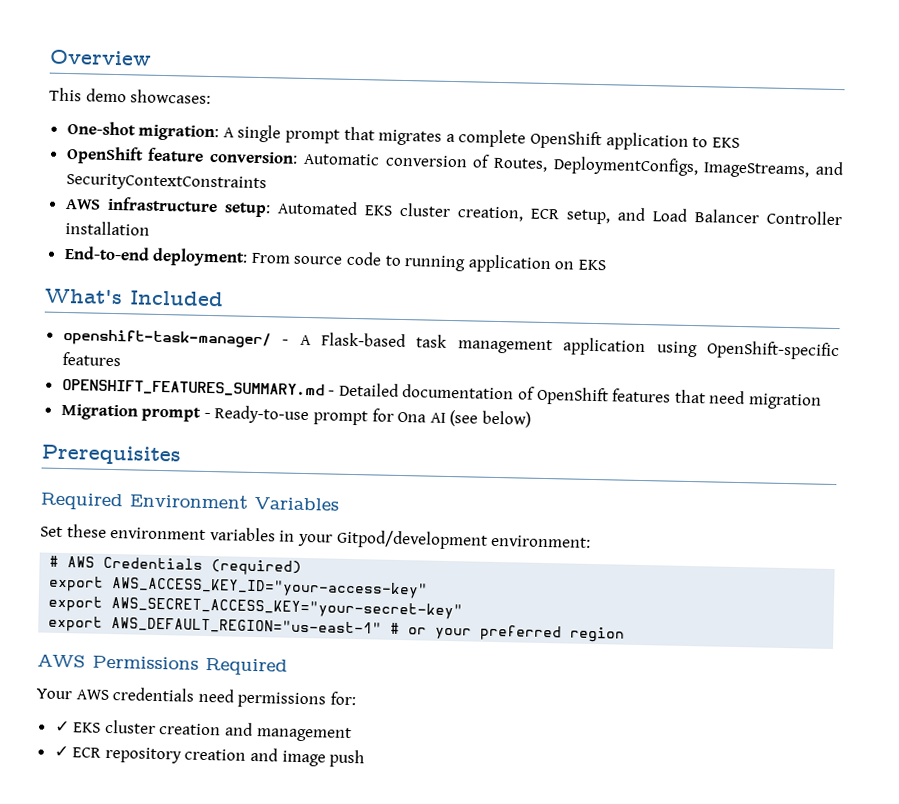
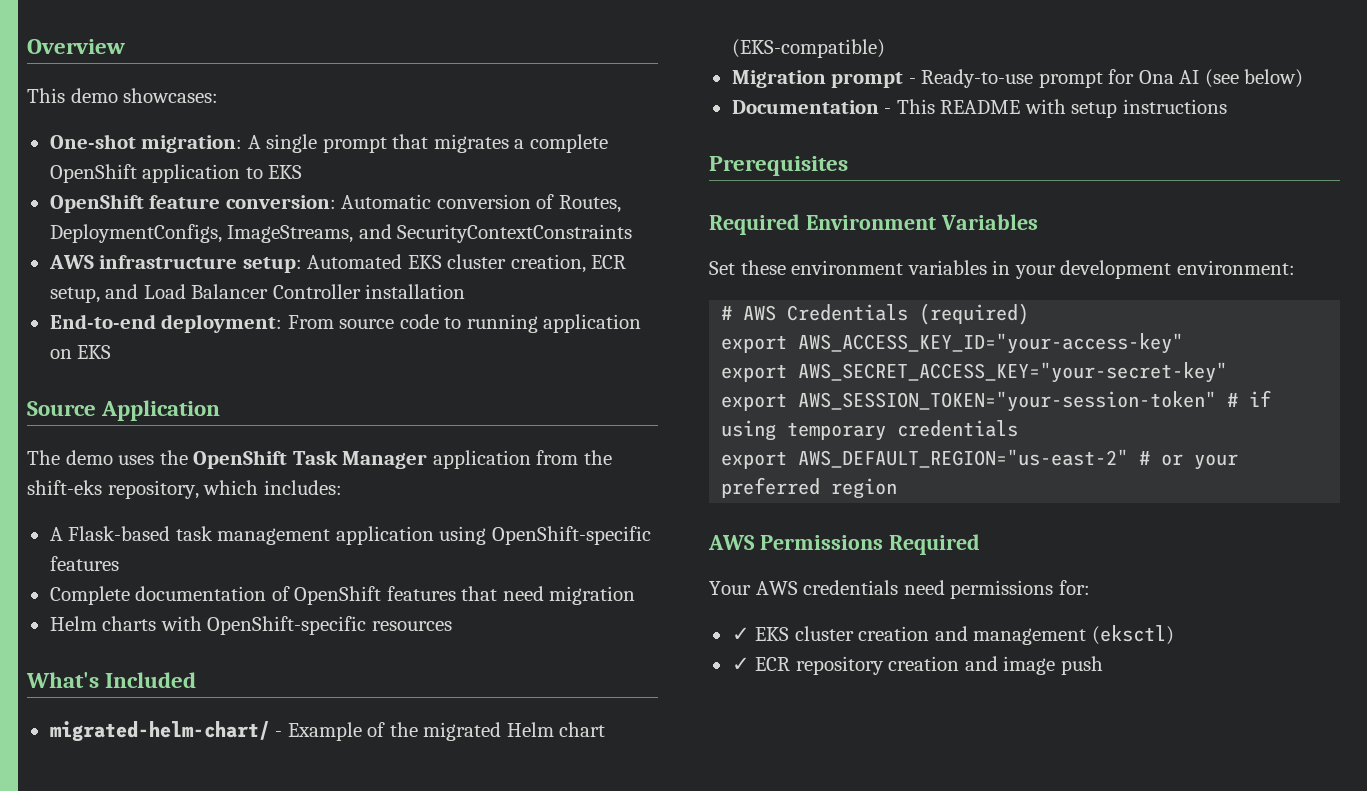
[44,288,224,307] [62,328,290,349] What's Included // openshift-task-manager/ - -> [27,400,221,421] [27,450,612,469] [27,480,342,499] Source Application // The demo uses the OpenShift Task Manager application from the shift-eks repository, which includes: //
[61,378,399,398] OPENSHIFT_FEATURES_SUMMARY.md - Detailed -> [49,586,130,605] Complete
(823, 401) none -> [49,616,452,635] [26,672,197,688] [49,721,606,742] [731,39,885,58] // Helm charts with OpenShift-specific resources // What's Included // migrated-helm-chart/ - Example of the migrated Helm chart (EKS-compatible)
(532, 419) none -> [731,99,1227,118] // Documentation - This README with setup instructions
[335,529,488,550] Gitpod/development -> [1060,260,1172,279] development
[111,617,383,636] AWS_DEFAULT_REGION="us-east-1" -> [798,390,1272,412] [721,420,1019,441] [721,449,1129,469] AWS_SESSION_TOKEN="your-session-token" # if using temporary credentials // export AWS_DEFAULT_REGION="us-east-2"
(352, 734) none -> [1091,625,1174,645] (eksctl)

